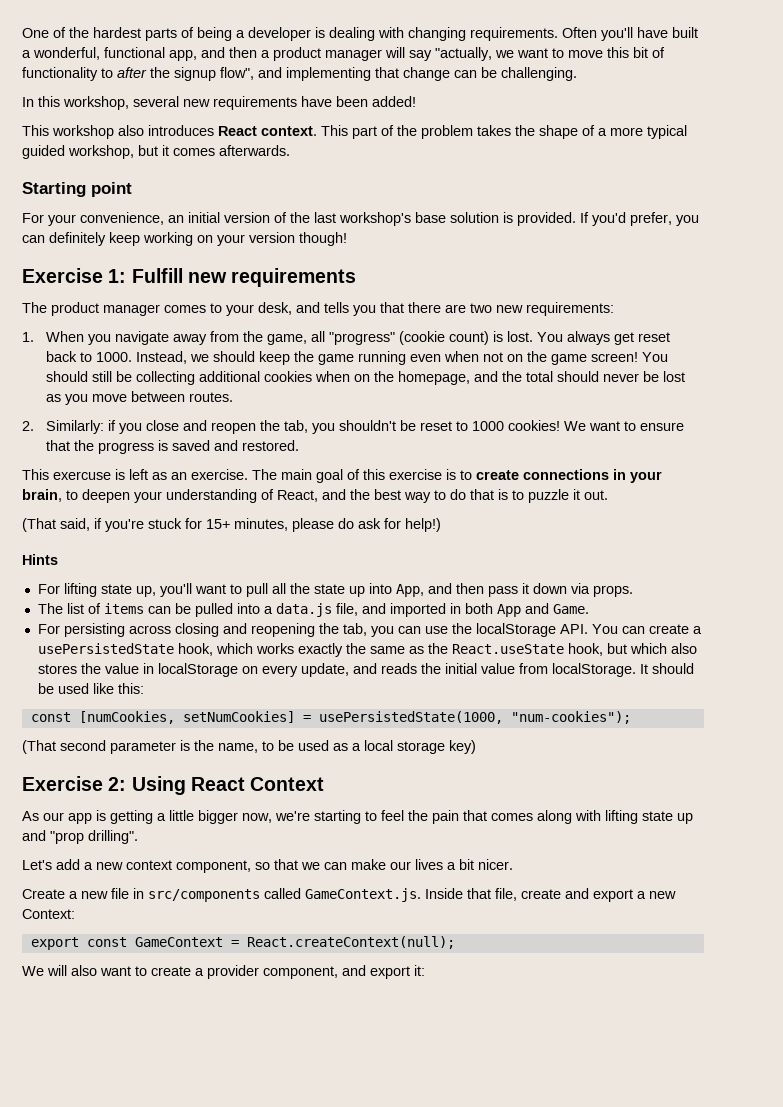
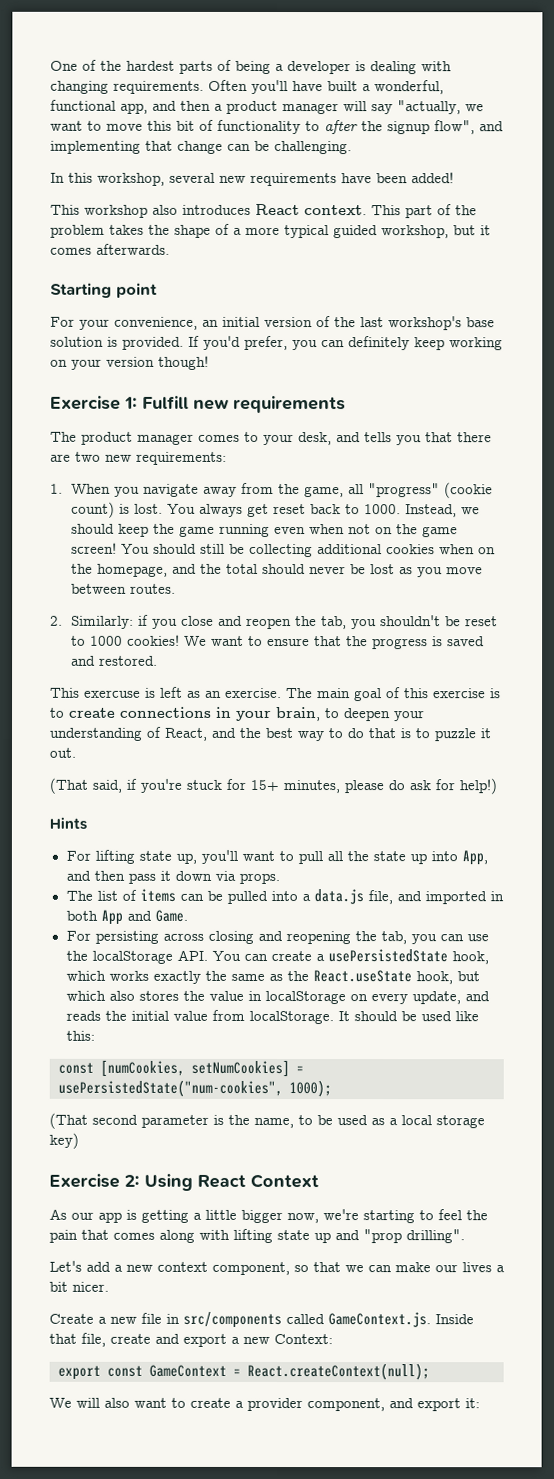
[318,711,631,724] usePersistedState(1000, "num-cookies"); -> [58,1079,332,1098] usePersistedState("num-cookies", 1000);

